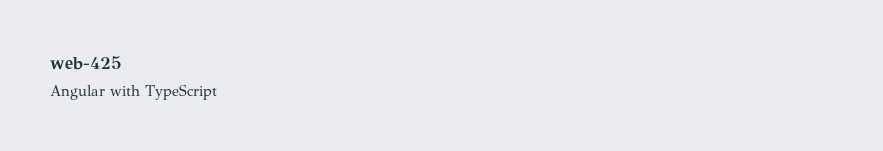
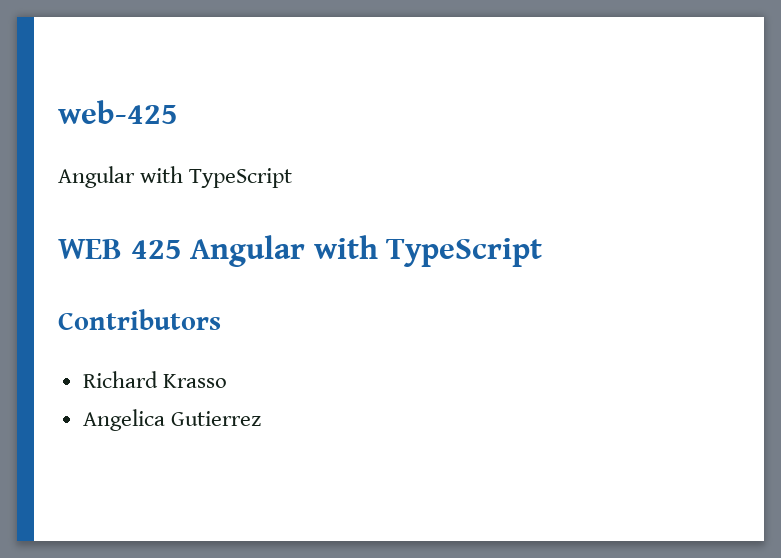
(217, 92) none -> [58,235,543,267] [58,309,221,330] [82,371,227,388] [82,409,261,431] // WEB 425 Angular with TypeScript // Contributors // Richard Krasso // Angelica Gutierrez

